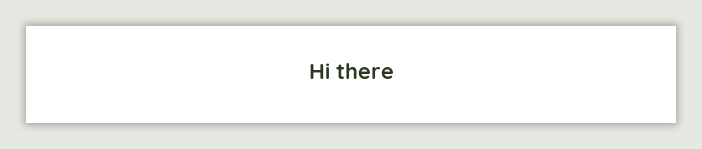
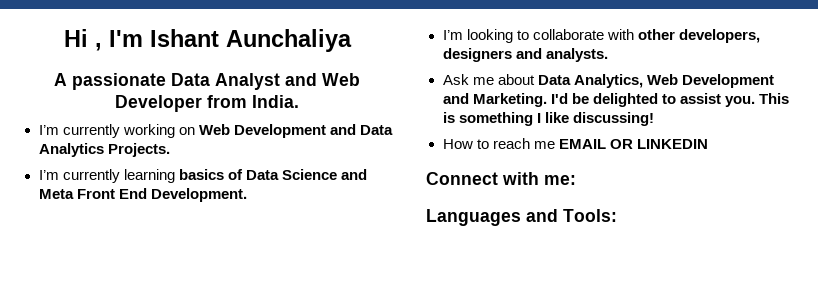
[335,63,394,79] there -> [94,29,352,52] [54,73,360,90] [115,95,299,112] [38,124,393,138] [38,143,170,157] [38,169,367,183] [38,188,247,202] [442,29,760,43] [442,48,608,62] [442,74,774,88] [442,93,789,107] [442,112,654,126] [442,138,708,149] [426,172,576,185] [426,209,617,226] , I'm Ishant Aunchaliya // A passionate Data Analyst and Web Developer from India. // I’m currently working on Web Development and Data Analytics Projects. // I’m currently learning basics of Data Science and Meta Front End Development. // I’m looking to collaborate with other developers, designers and analysts. // Ask me about Data Analytics, Web Development and Marketing. I'd be delighted to assist you. This is something I like discussing! // How to reach me EMAIL OR LINKEDIN // Connect with me: // Languages and Tools:

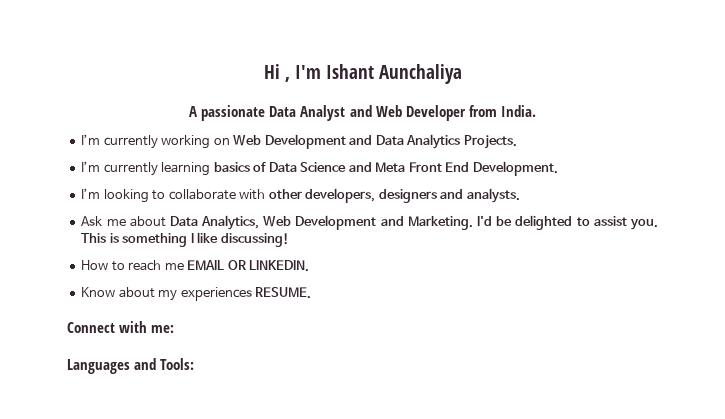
[636,139,708,149] LINKEDIN -> [249,260,310,272] [81,287,312,301] LINKEDIN. // Know about my experiences RESUME.

